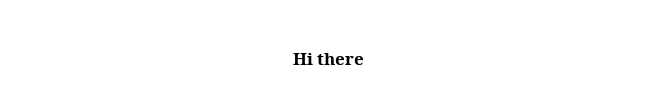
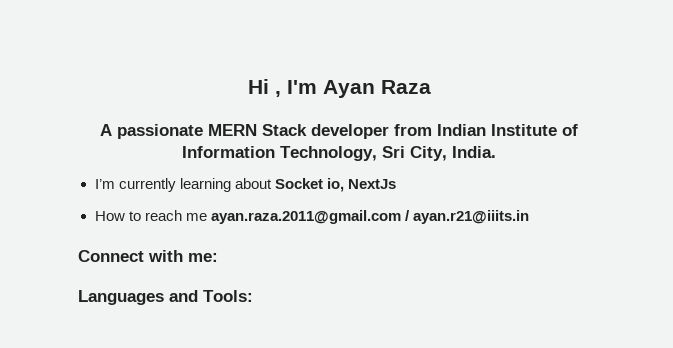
[317,53,365,65] there -> [274,80,431,98] [100,124,578,139] [182,146,496,161] [94,178,396,192] [94,210,529,224] [78,250,218,262] [78,290,253,305] , I'm Ayan Raza // A passionate MERN Stack developer from Indian Institute of Information Technology, Sri City, India. // I’m currently learning about Socket io, NextJs // How to reach me ayan.raza.2011@gmail.com / ayan.r21@iiits.in // Connect with me: // Languages and Tools:

